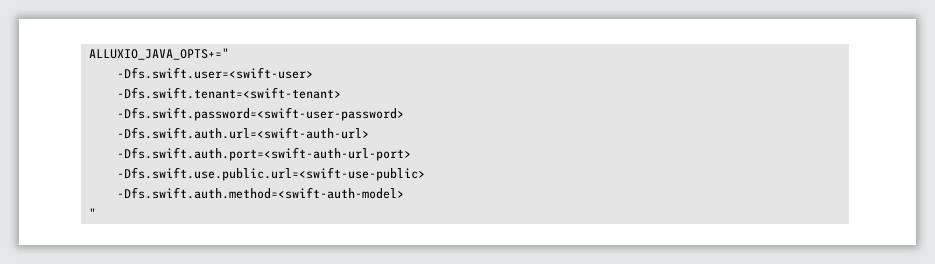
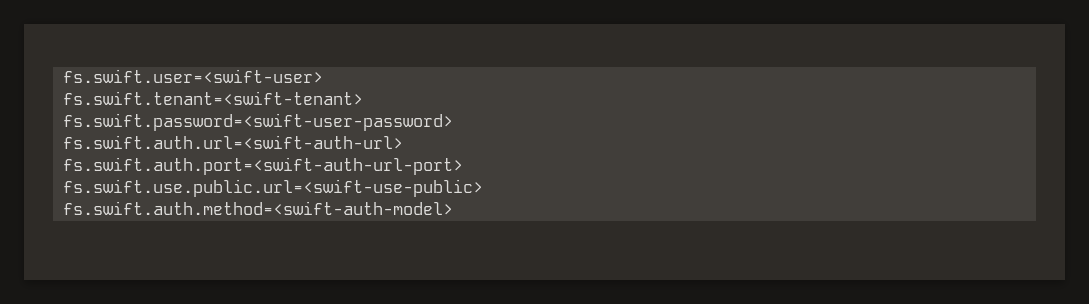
[88,48,229,60] [116,67,313,79] [116,87,341,99] [116,107,404,121] [116,127,369,139] [116,147,411,161] [116,167,425,181] [116,187,404,199] [88,208,96,218] ALLUXIO_JAVA_OPTS+=" // -Dfs.swift.user=<swift-user> // -Dfs.swift.tenant=<swift-tenant> // -Dfs.swift.password=<swift-user-password> // -Dfs.swift.auth.url=<swift-auth-url> // -Dfs.swift.auth.port=<swift-auth-url-port> // -Dfs.swift.use.public.url=<swift-use-public> // -Dfs.swift.auth.method=<swift-auth-model> // " -> [63,69,324,83] [63,91,364,105] [63,113,454,131] [63,135,404,149] [63,157,464,175] [63,179,484,197] [63,201,454,215] fs.swift.user=<swift-user> // fs.swift.tenant=<swift-tenant> // fs.swift.password=<swift-user-password> // fs.swift.auth.url=<swift-auth-url> // fs.swift.auth.port=<swift-auth-url-port> // fs.swift.use.public.url=<swift-use-public> // fs.swift.auth.method=<swift-auth-model>

